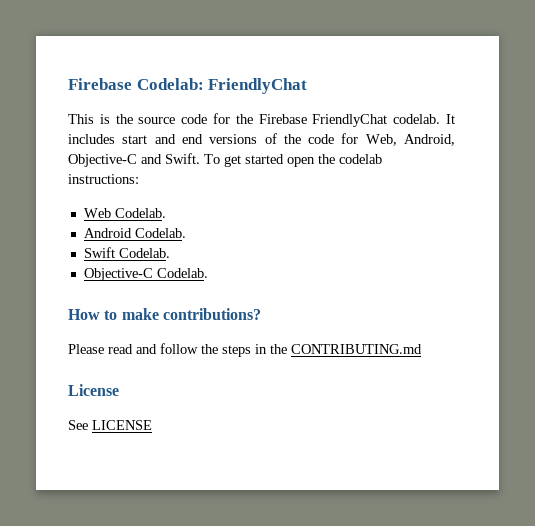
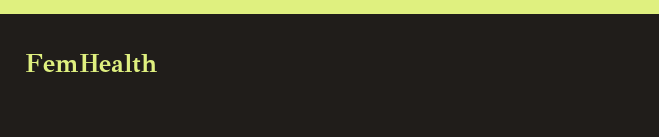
[68,78,308,94] [68,113,456,127] [68,133,456,146] [68,153,382,167] [68,174,139,184] [83,208,166,218] [83,228,186,238] [83,247,170,258] [83,268,208,281] [68,308,261,320] [68,343,422,357] [68,384,119,396] [68,420,152,430] Firebase Codelab: FriendlyChat // This is the source code for the Firebase FriendlyChat codelab. It includes start and end versions of the code for Web, Android, Objective-C and Swift. To get started open the codelab instructions: // Web Codelab. // Android Codelab. // Swift Codelab. // Objective-C Codelab. // How to make contributions? // Please read and follow the steps in the CONTRIBUTING.md // License // See LICENSE -> [25,54,157,73] FemHealth

